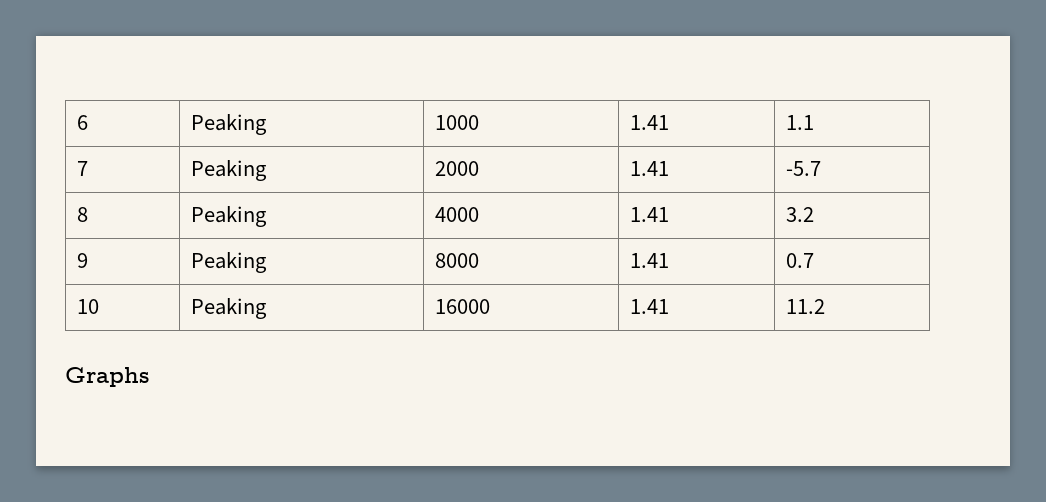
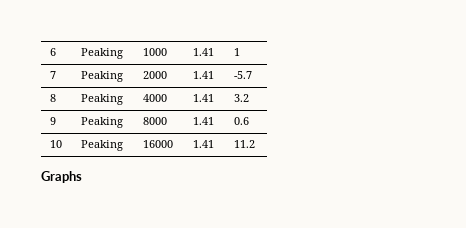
[785,115,814,130] 1.1 -> [234,48,241,56] 1
[785,253,814,268] 0.7 -> [234,117,250,125] 0.6

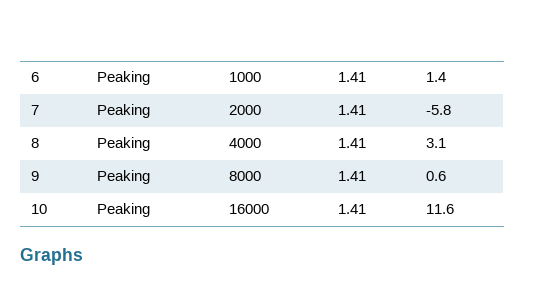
[234,48,241,56] 1 -> [425,72,446,82] 1.4
[234,71,253,79] -5.7 -> [425,105,451,115] -5.8
[234,94,250,102] 3.2 -> [425,138,446,148] 3.1
[234,140,256,148] 11.2 -> [425,204,454,214] 11.6

